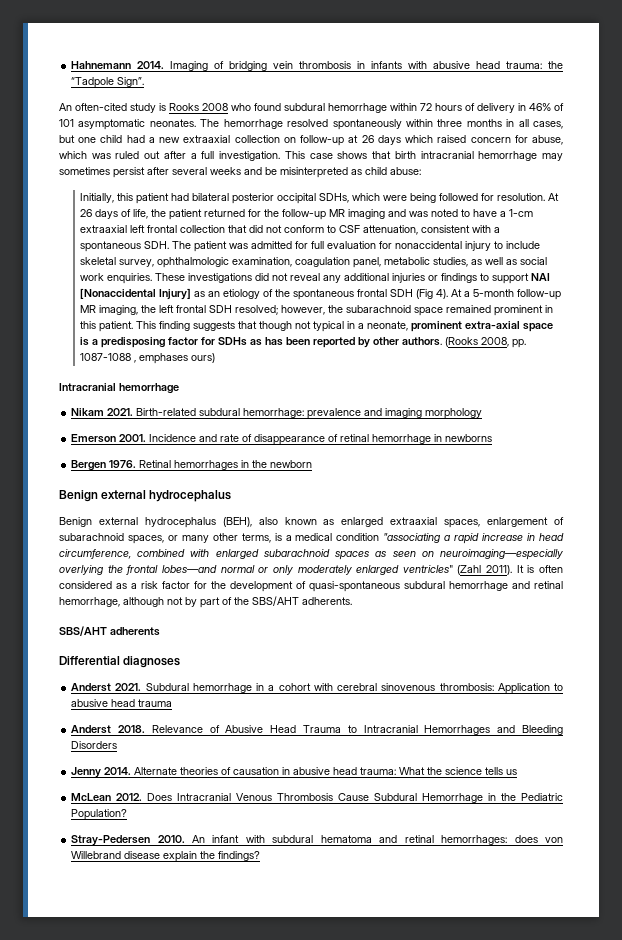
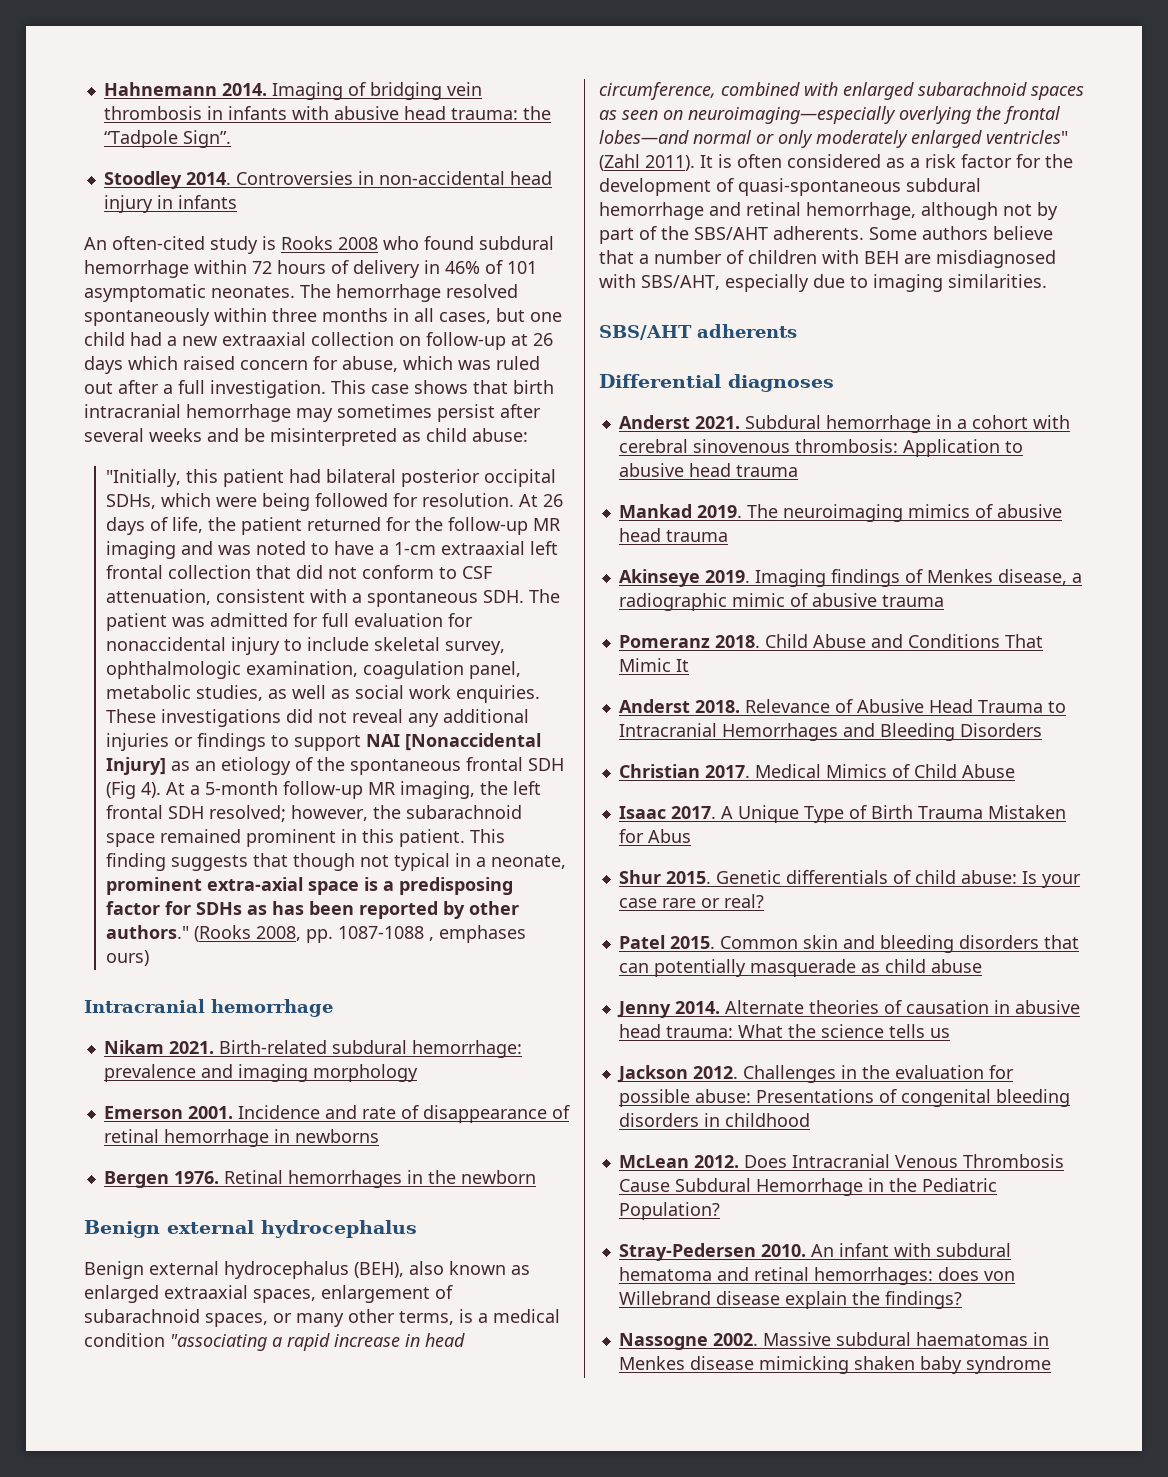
(145, 82) none -> [103,171,552,189] [103,195,237,213] // Stoodley 2014. Controversies in non-accidental head injury in infants
[80,193,115,203] Initially, -> [106,469,182,487] "Initially,
[402,337,443,346] authors. -> [106,925,190,939] authors."
(352, 601) none -> [869,226,1053,240] [599,250,1056,268] [599,274,1047,292] Some authors believe that a number of children with BEH are misdiagnosed with SBS/AHT, especially due to imaging similarities.
(173, 703) none -> [618,504,1062,522] [618,528,728,542] [618,569,1082,587] [618,593,944,611] [618,634,1043,648] [618,658,689,672] // Mankad 2019. The neuroimaging mimics of abusive head trauma // Akinseye 2019. Imaging findings of Menkes disease, a radiographic mimic of abusive trauma // Pomeranz 2018. Child Abuse and Conditions That Mimic It
(118, 745) none -> [618,764,1015,778] [618,805,1066,823] [618,829,691,843] [618,870,1081,888] [618,894,764,908] [618,935,1079,953] [618,959,982,977] // Christian 2017. Medical Mimics of Child Abuse // Isaac 2017. A Unique Type of Birth Trauma Mistaken for Abus // Shur 2015. Genetic differentials of child abuse: Is your case rare or real? // Patel 2015. Common skin and bleeding disorders that can potentially masquerade as child abuse
(518, 772) none -> [616,1065,1014,1083] [618,1089,1070,1107] [618,1113,810,1127] // Jackson 2012. Challenges in the evaluation for possible abuse: Presentations of congenital bleeding disorders in childhood
(261, 856) none -> [618,1332,1049,1350] [618,1356,1051,1374] // Nassogne 2002. Massive subdural haematomas in Menkes disease mimicking shaken baby syndrome

